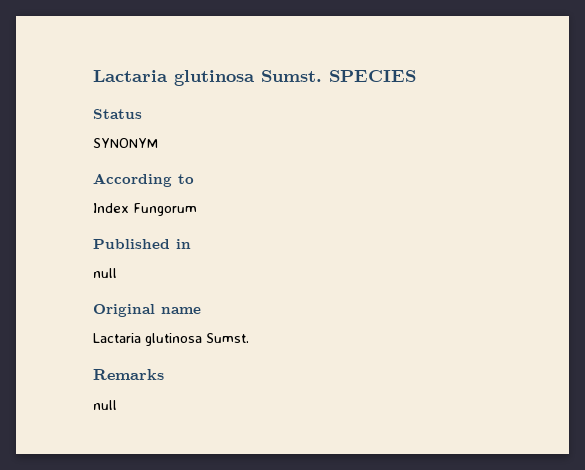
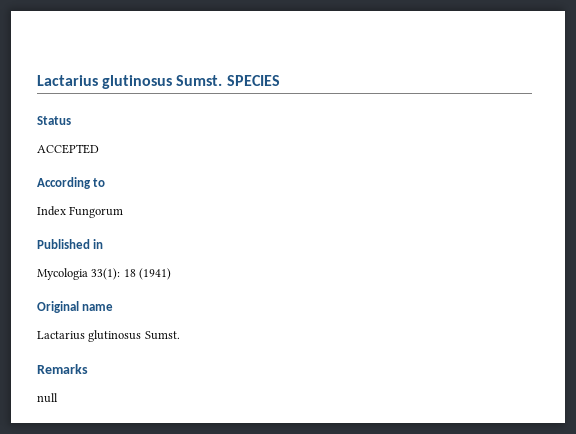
[93,70,255,86] Lactaria glutinosa -> [37,75,173,89] Lactarius glutinosus
[93,138,158,148] SYNONYM -> [37,144,99,154] ACCEPTED
[93,268,117,278] null -> [37,268,172,280] Mycologia 33(1): 18 (1941)
[93,333,202,346] Lactaria glutinosa -> [37,330,142,342] Lactarius glutinosus

